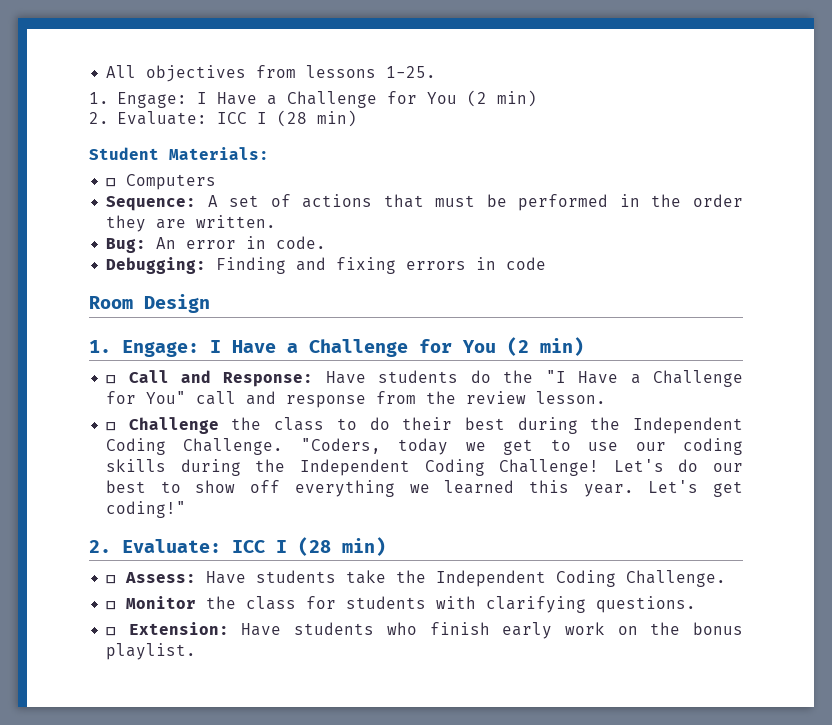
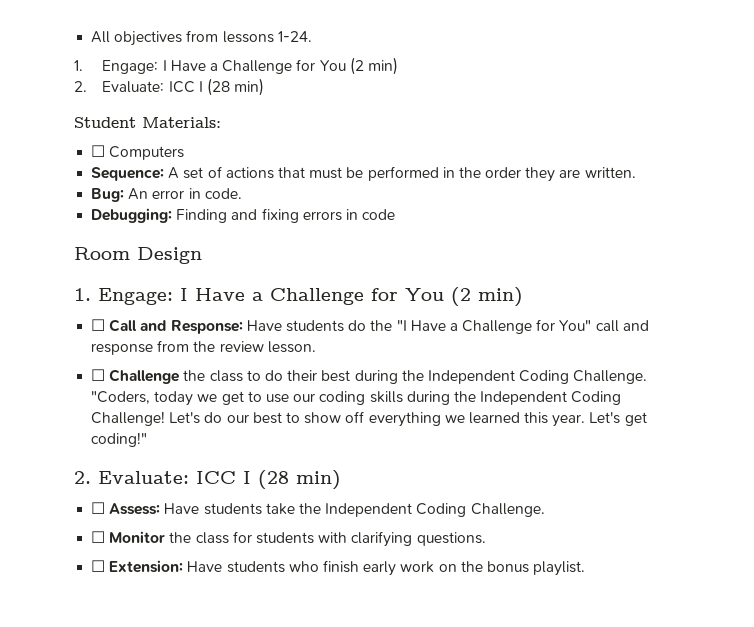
[386,66,437,78] 1-25. -> [277,31,312,42] 1-24.

